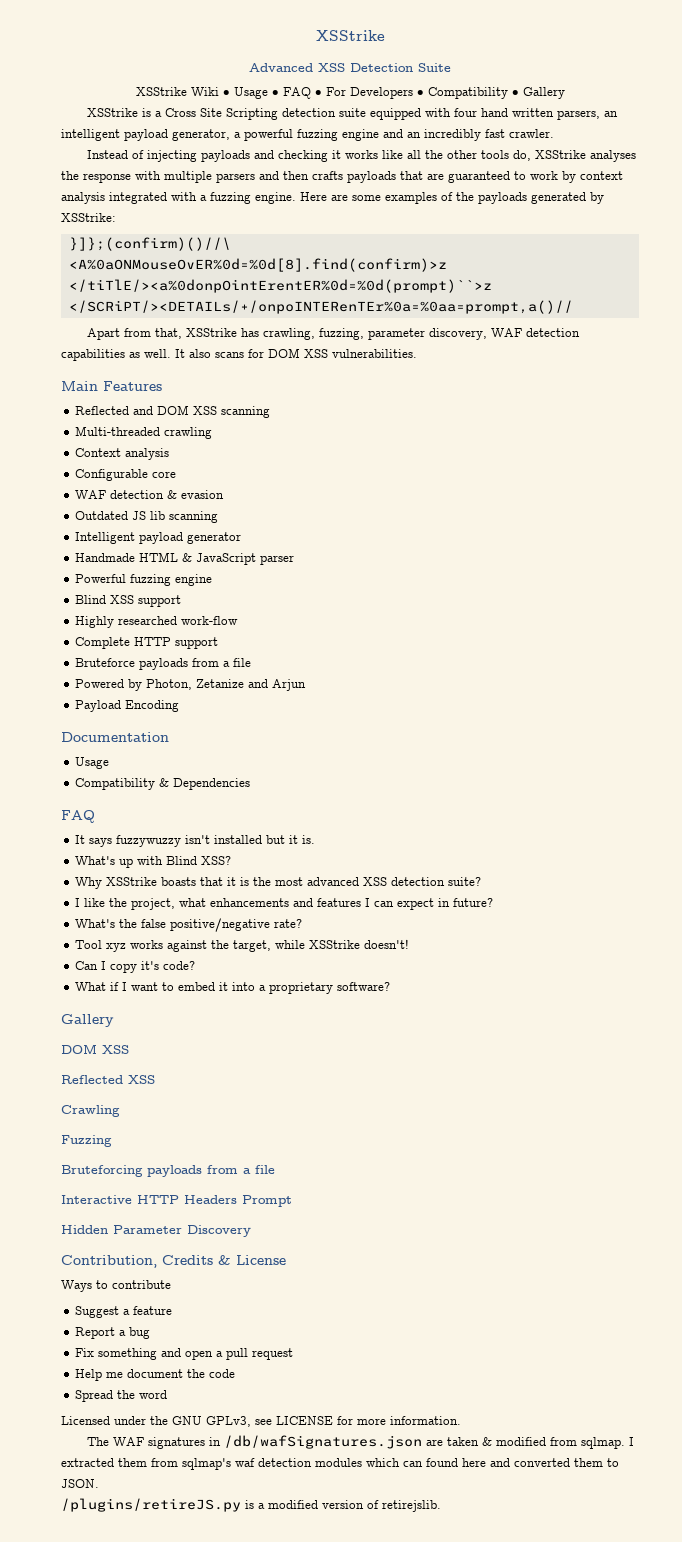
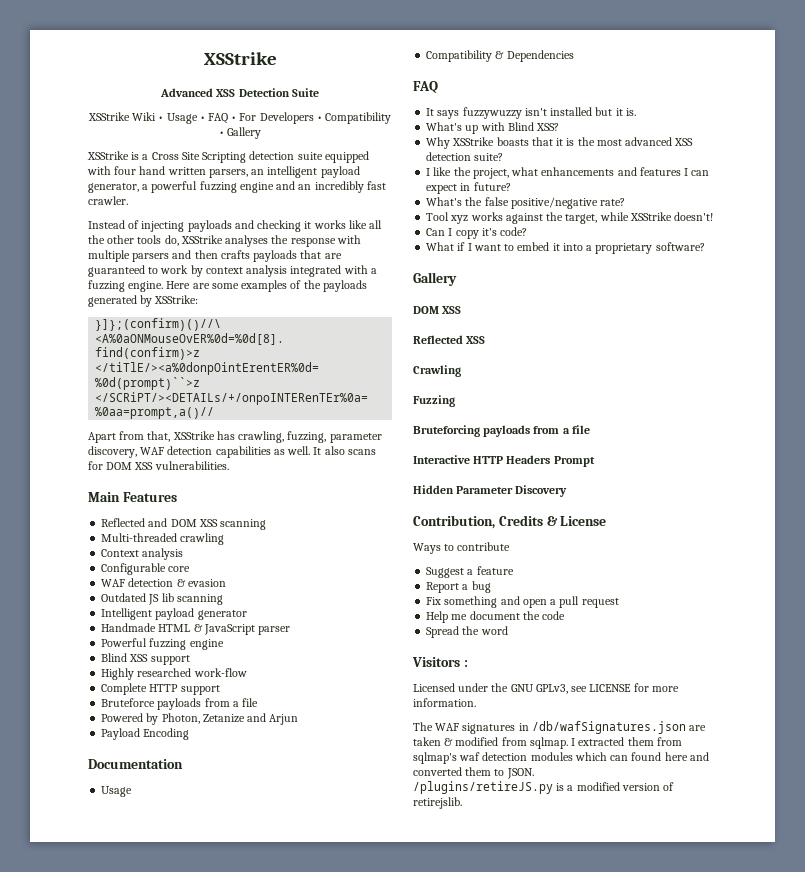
(168, 1394) none -> [412,657,468,667] // Visitors :

